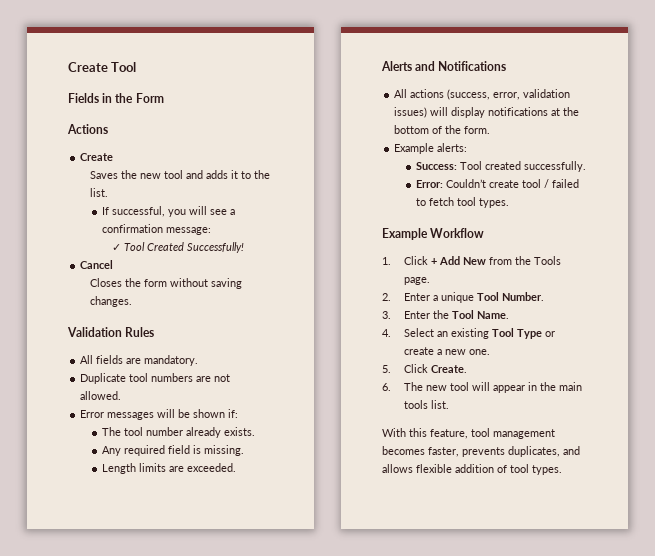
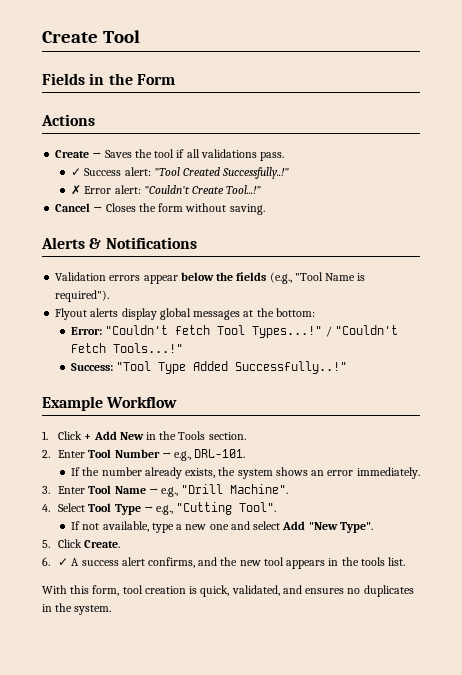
(114, 157) // -> [92,152,102,158] →
[139,170,270,179] [89,188,108,197] [101,206,235,217] [101,224,211,235] [111,242,244,253] new tool and adds it to the list. // If successful, you will see a confirmation message: // ✓ Tool Created Successfully! -> [154,149,285,161] [71,167,290,179] [71,185,262,195] tool if all validations pass. // ✓ Success alert: "Tool Created Successfully..!" // ✗ Error alert: "Couldn't Create Tool...!"
(114, 264) // -> [93,206,103,212] →
[210,278,242,289] [89,296,132,307] [67,327,155,337] [80,355,199,366] [80,373,231,384] [80,391,122,400] [80,409,239,420] [101,427,255,438] [101,445,244,456] [101,463,236,474] [381,61,507,71] [394,89,571,100] [394,107,580,118] [394,125,491,134] [394,143,468,154] [415,161,586,172] [415,179,579,188] [415,197,509,208] saving changes. // Validation Rules // All fields are mandatory. // Duplicate tool numbers are not allowed. // Error messages will be shown if: // The tool number already exists. // Any required field is missing. // Length limits are exceeded. // Alerts and Notifications // All actions (success, error, validation issues) will display notifications at the bottom of the form. // Example alerts: // Success: Tool created successfully. // Error: Couldn’t create tool / failed to fetch tool types. -> [229,204,265,215] [41,237,197,249] [55,272,366,284] [55,290,110,302] [55,308,315,320] [71,325,398,338] [71,343,184,353] [71,361,348,374] saving. // Alerts & Notifications // Validation errors appear below the fields (e.g., "Tool Name is required"). // Flyout alerts display global messages at the bottom: // Error: "Couldn't fetch Tool Types...!" / "Couldn't Fetch Tools...!" // Success: "Tool Type Added Successfully..!"
[488,257,512,265] from -> [145,432,156,440] in
[403,277,430,285] page. -> [208,432,246,440] section.
[432,292,544,303] [382,310,509,319] [382,328,555,339] [403,347,490,355] [382,364,467,373] [382,382,582,393] a unique Tool Number. // 3. Enter the Tool Name. // 4. Select an existing Tool Type or create a new one. // 5. Click Create. // 6. The new tool will appear in the main -> [88,449,246,461] [71,467,420,479] [42,484,289,497] [42,502,277,515] [71,521,373,533] [42,539,121,548] [42,557,359,569] Tool Number → e.g., DRL-101. // If the number already exists, the system shows an error immediately. // 3. Enter Tool Name → e.g., "Drill Machine". // 4. Select Tool Type → e.g., "Cutting Tool". // If not available, type a new one and select Add "New Type". // 5. Click Create. // 6. ✓ A success alert confirms, and the new tool appears in the
[430,428,555,439] [382,446,580,457] [382,464,562,475] feature, tool management becomes faster, prevents duplicates, and allows flexible addition of tool types. -> [92,585,414,597] [42,603,112,615] form, tool creation is quick, validated, and ensures no duplicates in the system.

